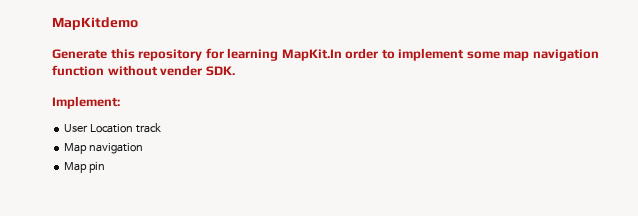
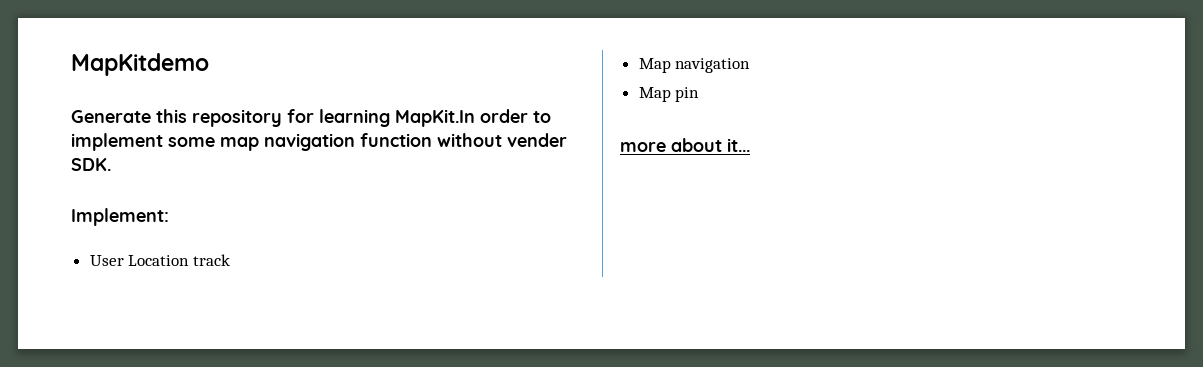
(106, 167) none -> [620,138,750,152] // more about it...

